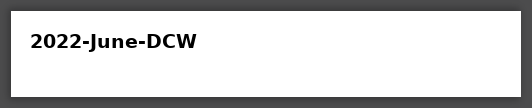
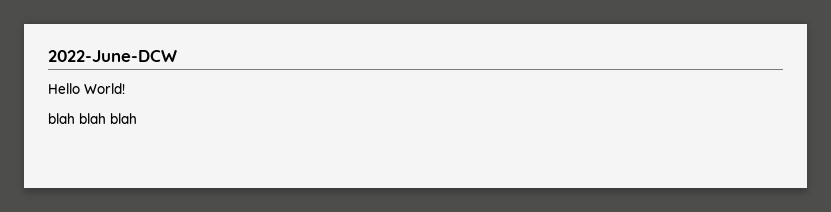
(197, 43) none -> [48,83,125,94] [48,113,137,124] // Hello World! // blah blah blah

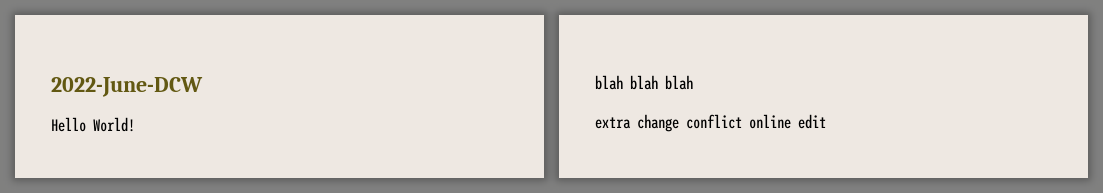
(137, 118) none -> [595,114,826,132] // extra change conflict online edit

